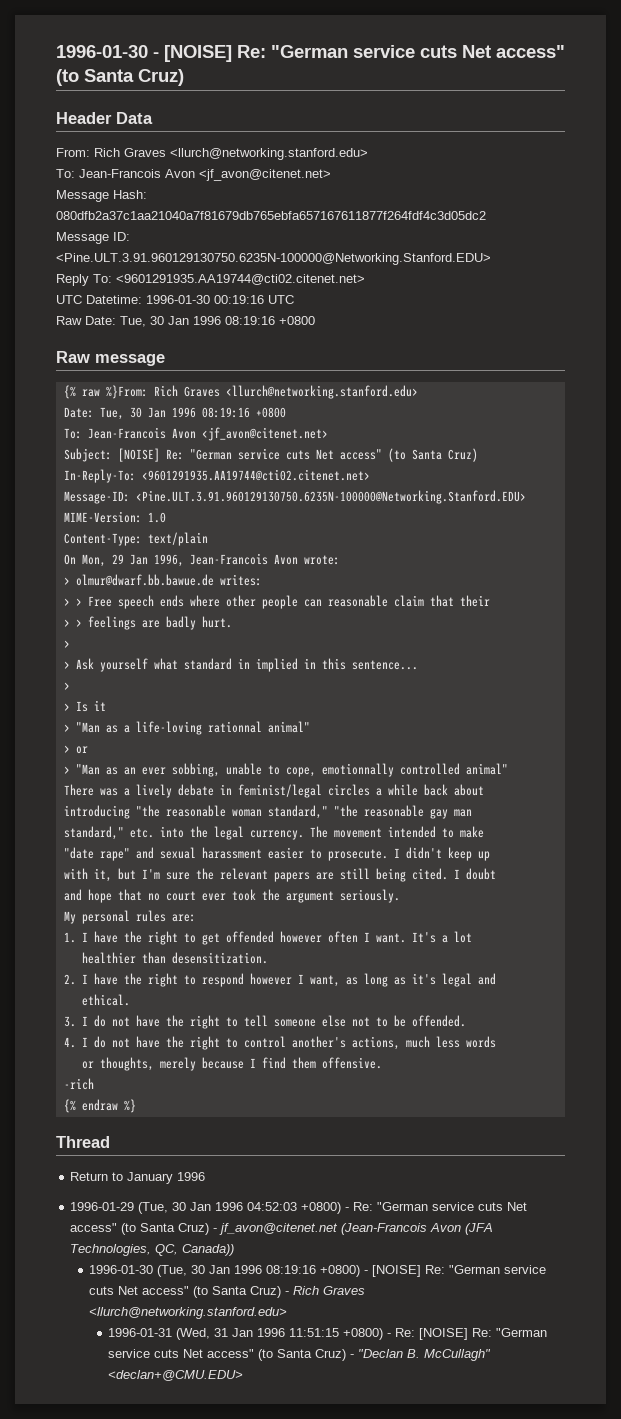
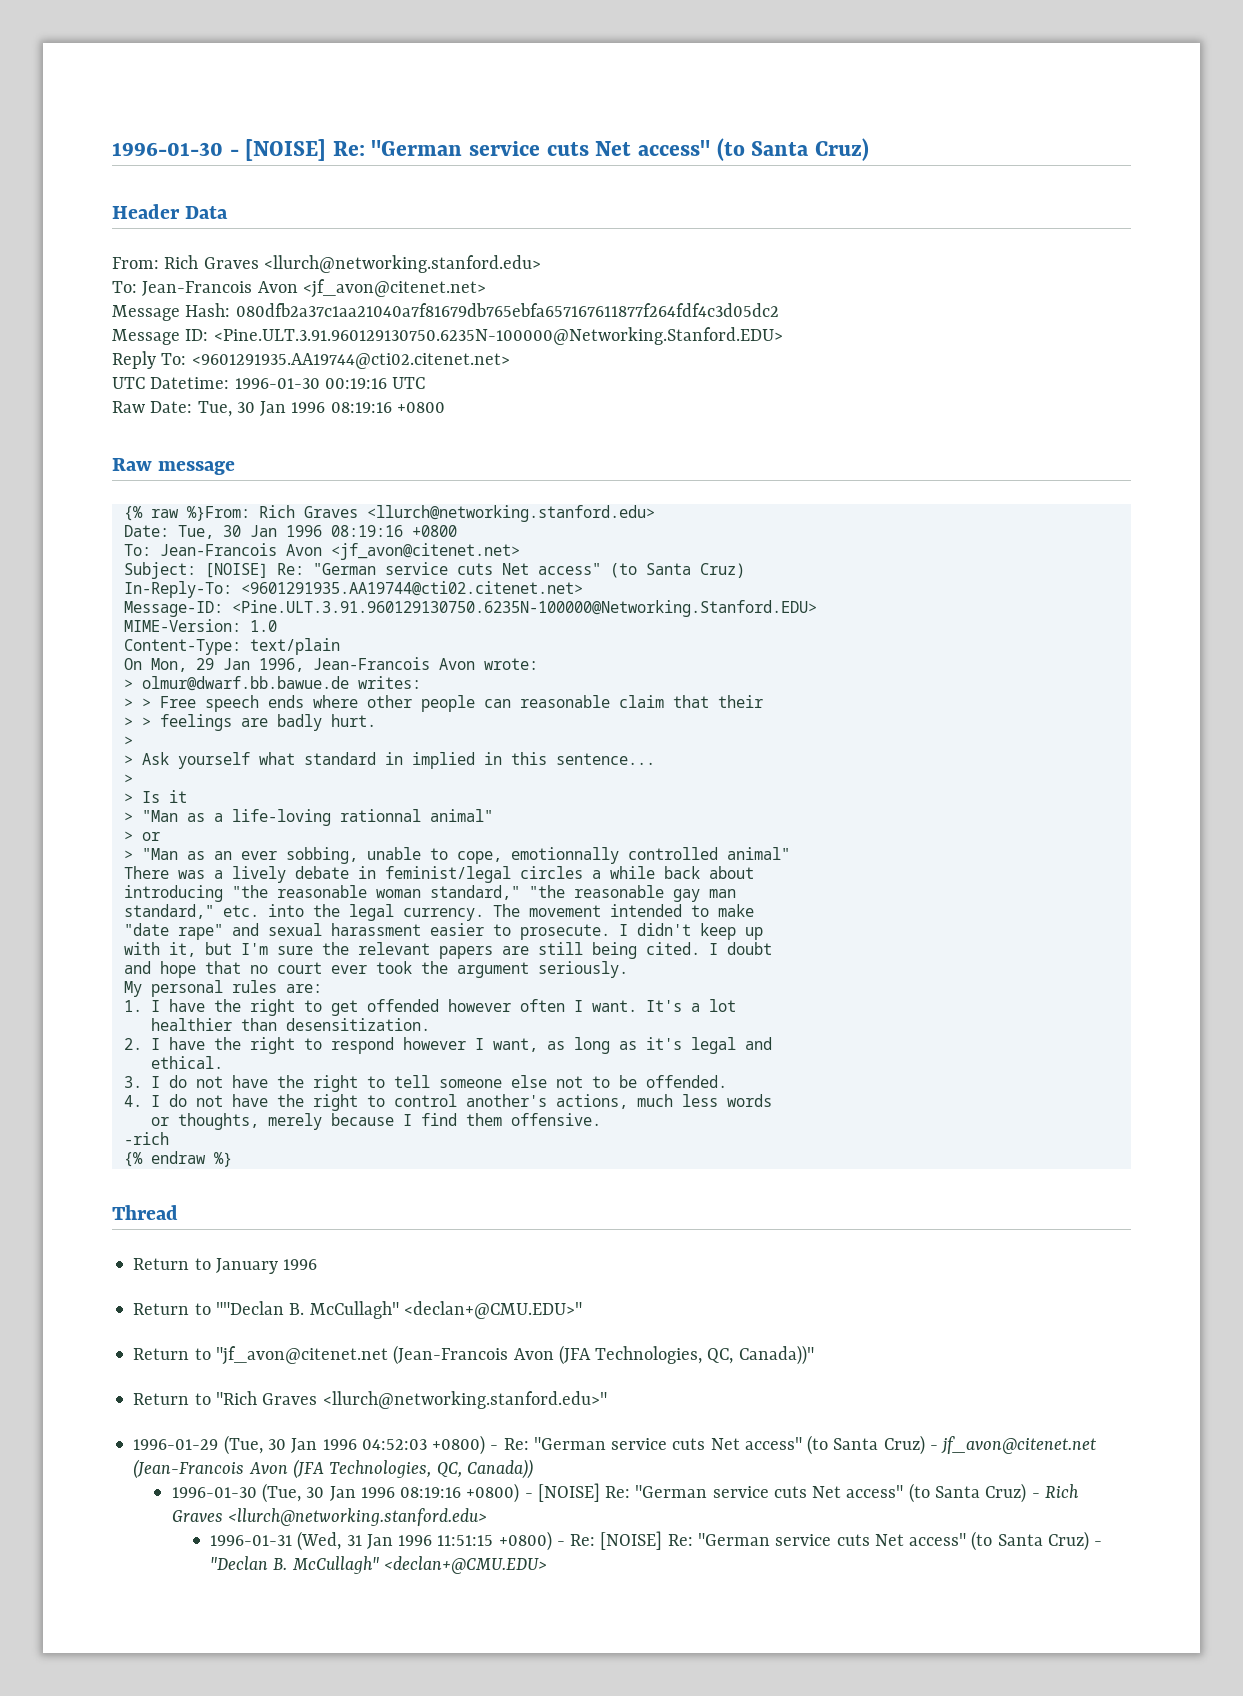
(206, 1176) none -> [133,1301,582,1319] [133,1345,814,1365] [133,1391,607,1409] // Return to ""Declan B. McCullagh" <declan+@CMU.EDU>" // Return to "jf_avon@citenet.net (Jean-Francois Avon (JFA Technologies, QC, Canada))" // Return to "Rich Graves <llurch@networking.stanford.edu>"

